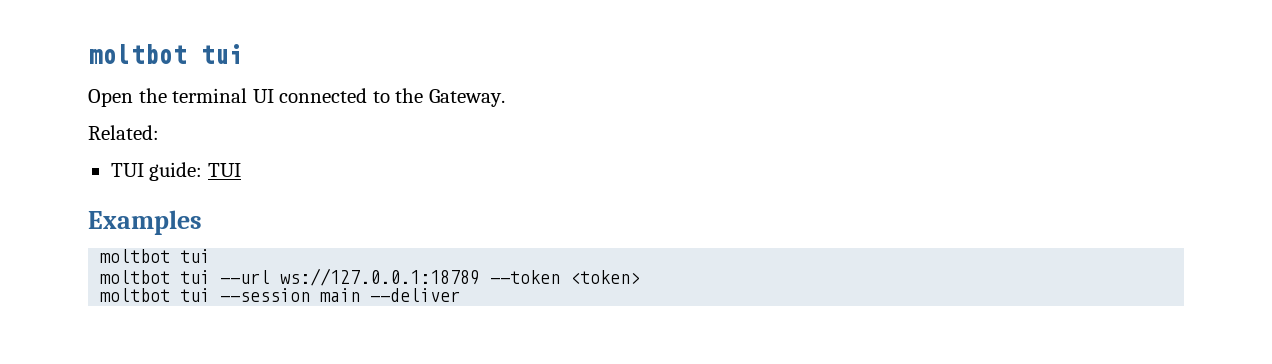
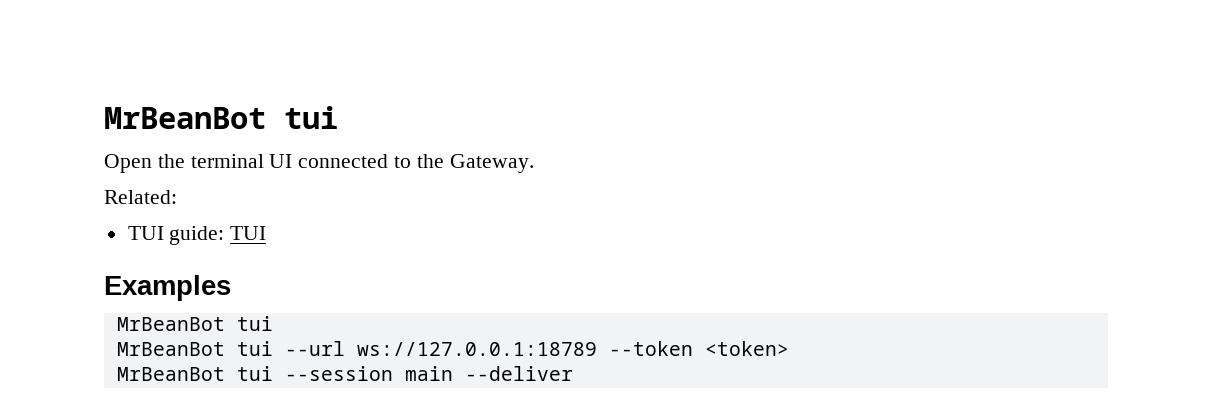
[88,44,186,64] moltbot -> [104,107,266,129] MrBeanBot
[100,249,211,263] [100,270,171,284] moltbot tui // moltbot -> [116,316,273,331] [116,342,225,356] MrBeanBot tui // MrBeanBot
[100,288,171,302] moltbot -> [116,367,225,381] MrBeanBot

